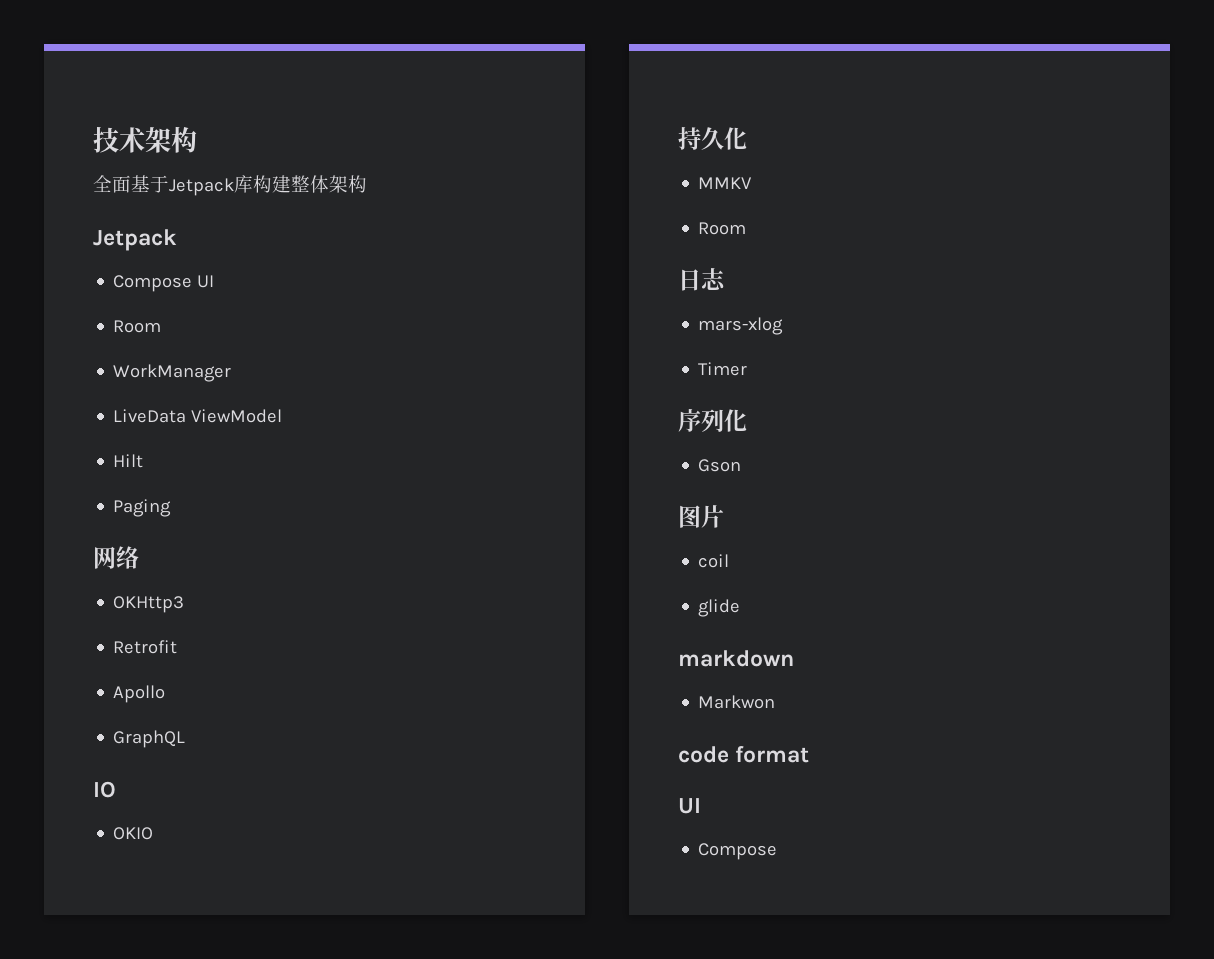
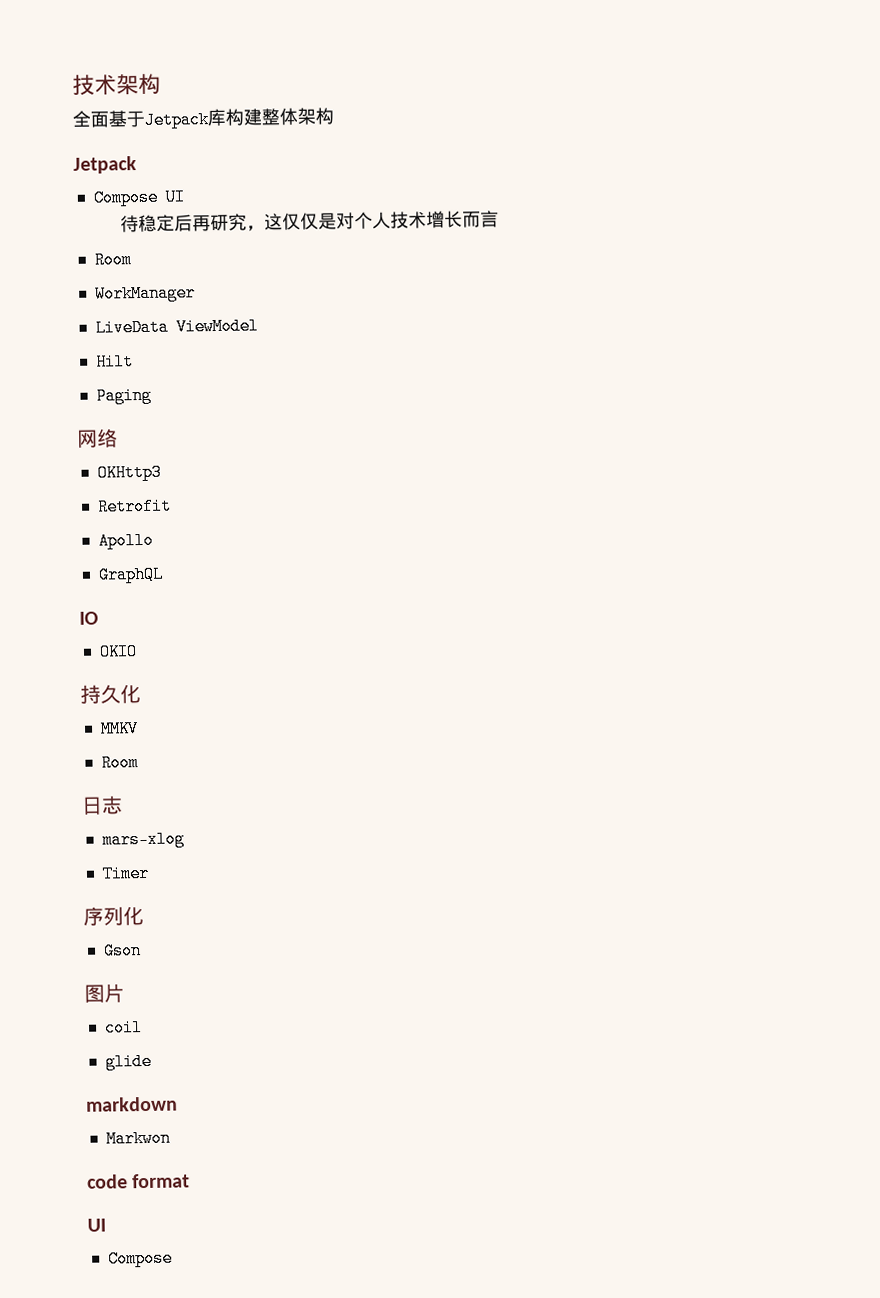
(215, 281) none -> [119,210,499,233] // 待稳定后再研究，这仅仅是对个人技术增长而言

